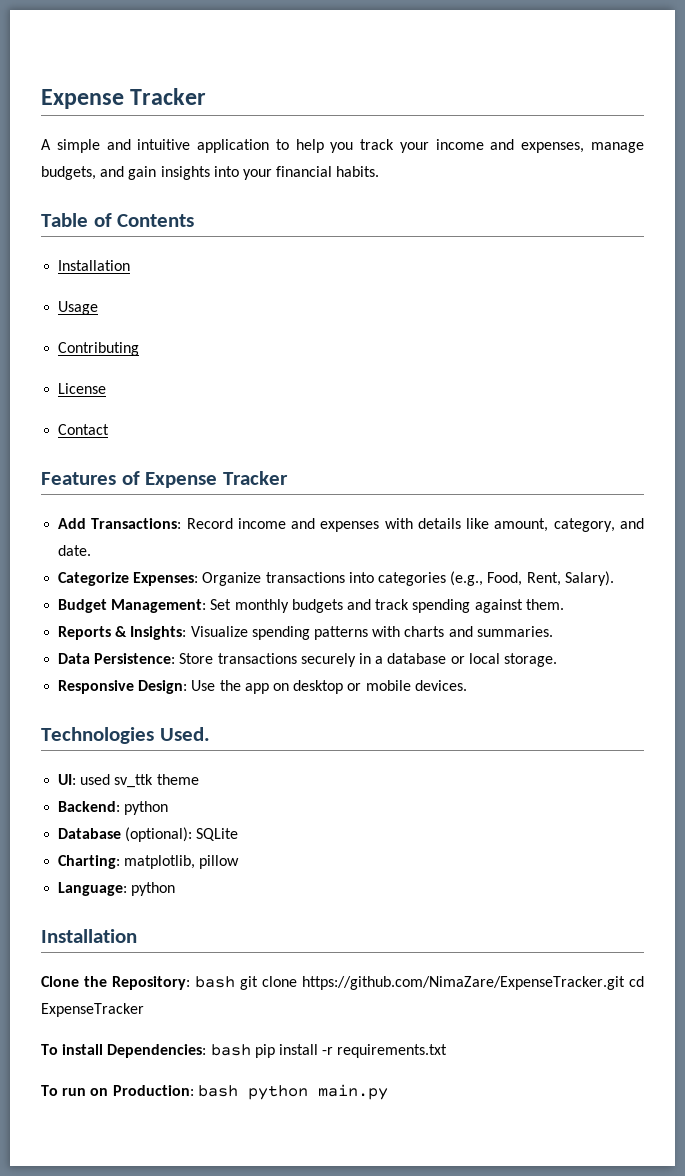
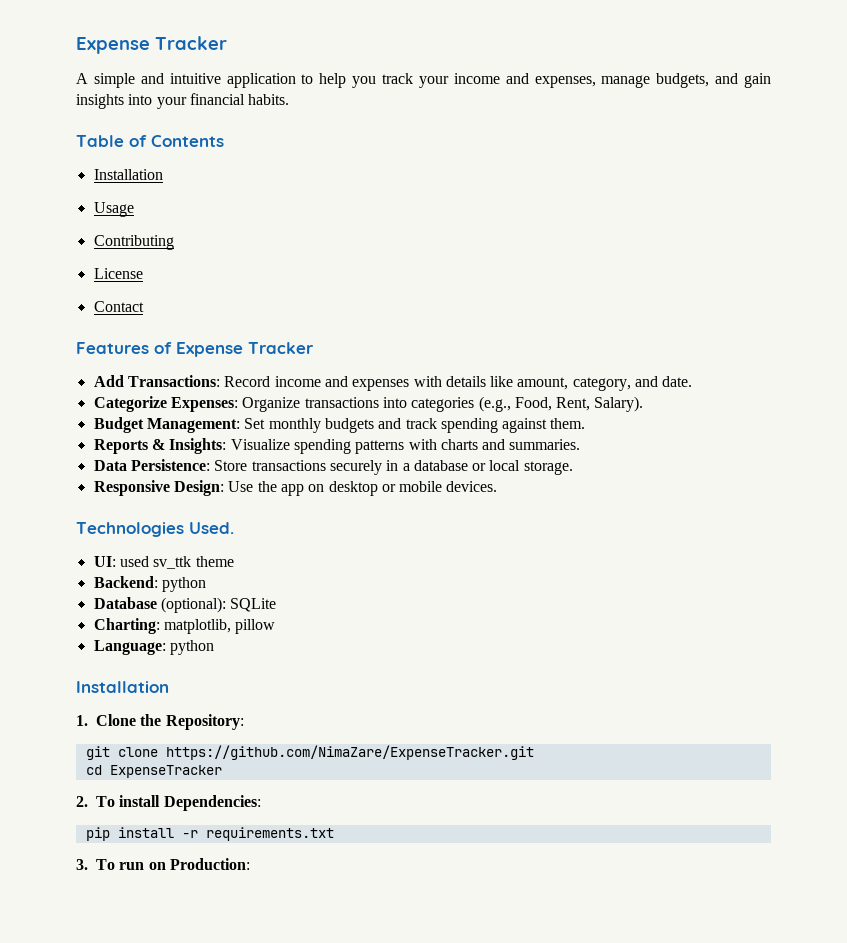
(137, 936) none -> [76,715,88,726] 1.
[195,976,235,988] bash -> (244, 722) //
(625, 983) none -> (534, 752) //
(144, 1010) none -> [76,796,88,807] 2.
[210,1044,251,1056] bash -> (261, 803) //
(448, 1051) none -> [76,859,88,870] 3.
[197,1084,388,1100] bash python main.py -> (250, 864) none

